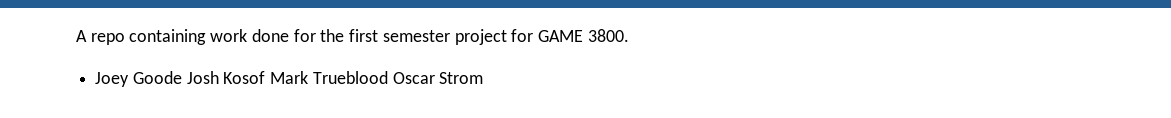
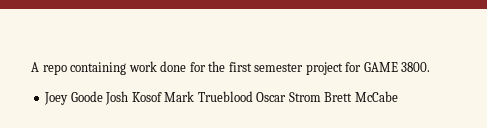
(484, 78) none -> [324,91,398,102] Brett McCabe

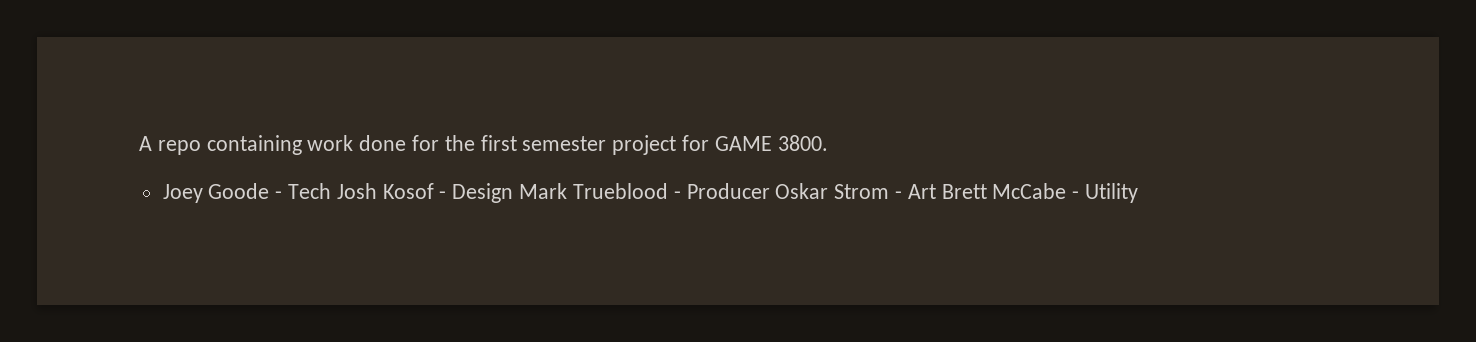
[105,91,398,105] Josh Kosof Mark Trueblood Oscar Strom Brett McCabe -> [275,183,1138,203] - Tech Josh Kosof - Design Mark Trueblood - Producer Oskar Strom - Art Brett McCabe - Utility

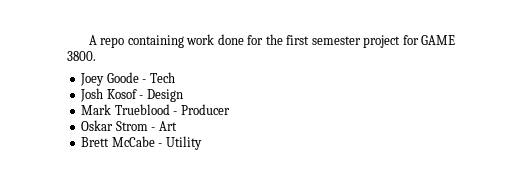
(332, 191) none -> (175, 77) //
(514, 193) none -> (183, 95) //
(770, 191) none -> (230, 109) //
(936, 191) none -> (177, 126) //

